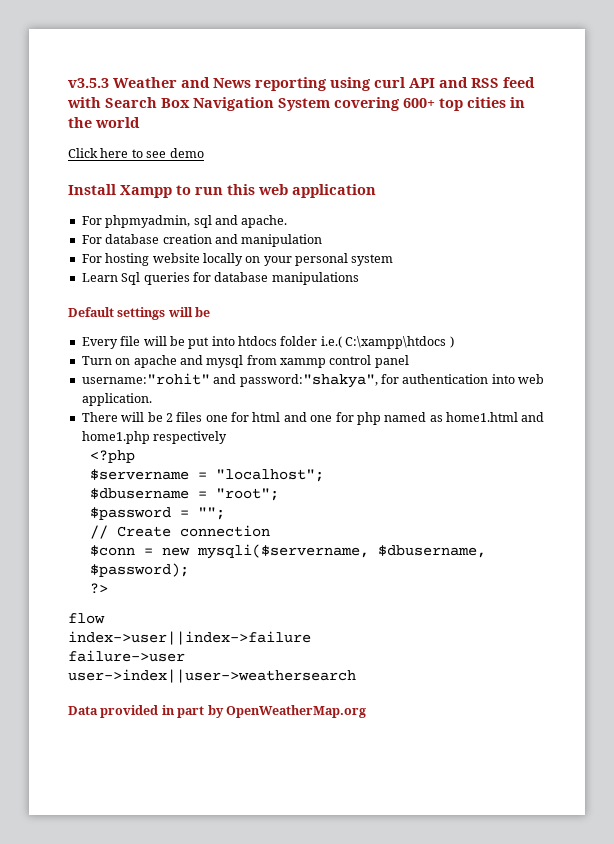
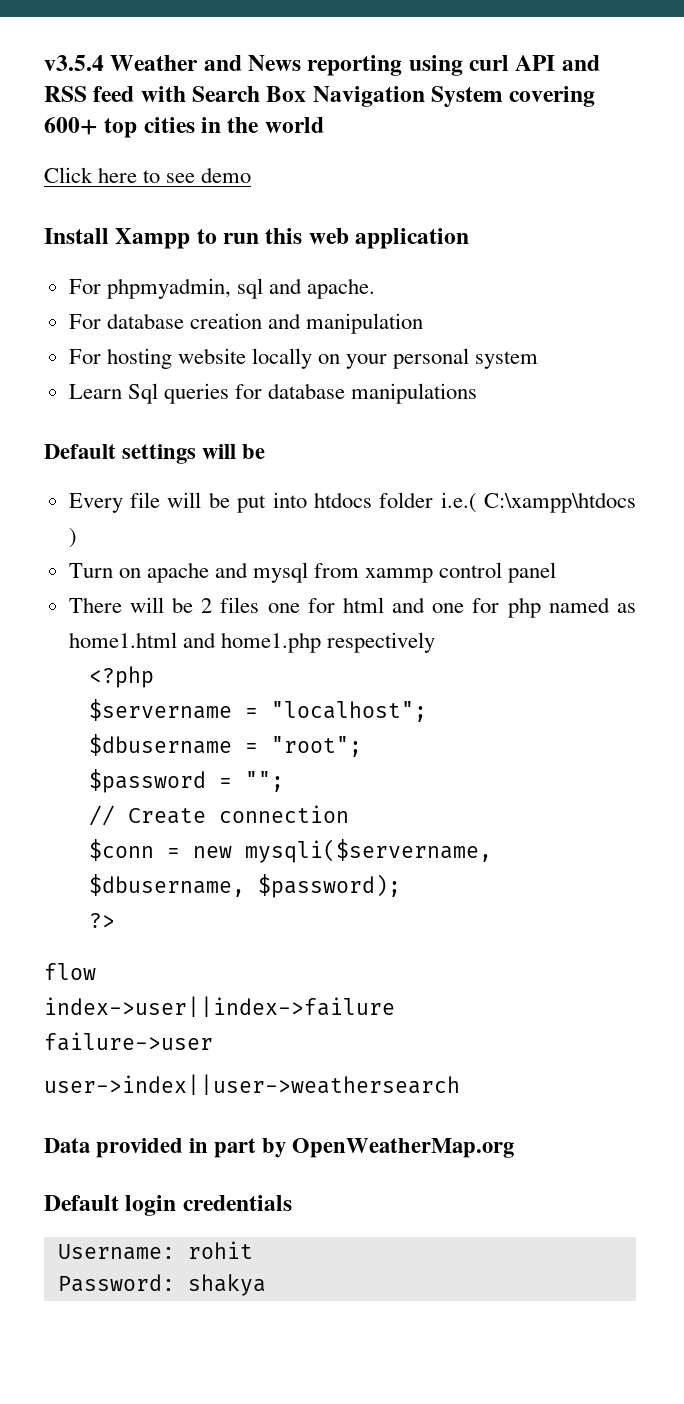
[68,78,109,88] v3.5.3 -> [44,55,104,71] v3.5.4
[81,373,544,388] [81,393,152,406] // username:"rohit" and password:"shakya", for authentication into web application. -> (557, 572) none
(366, 711) none -> [44,1195,292,1216] [57,1241,253,1260] [57,1274,266,1296] // Default login credentials // Username: rohit // Password: shakya

